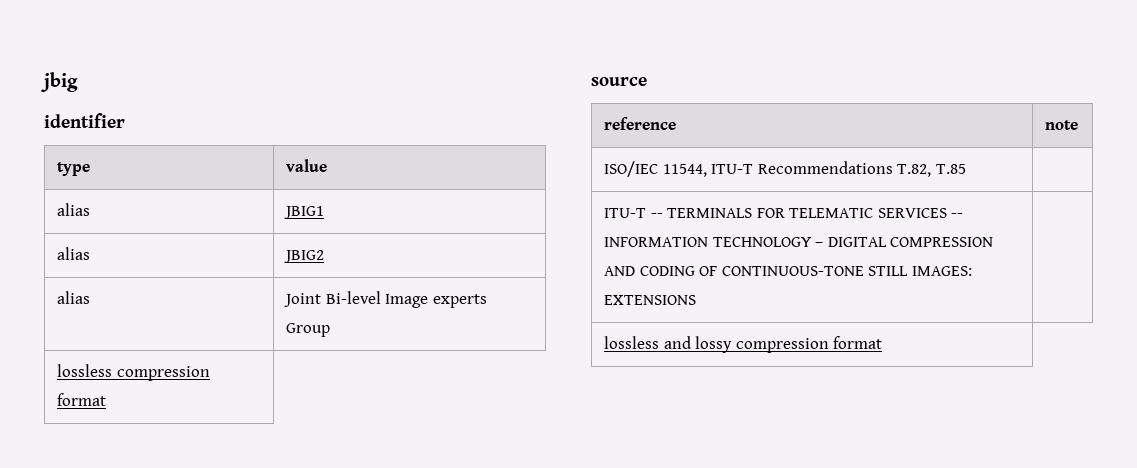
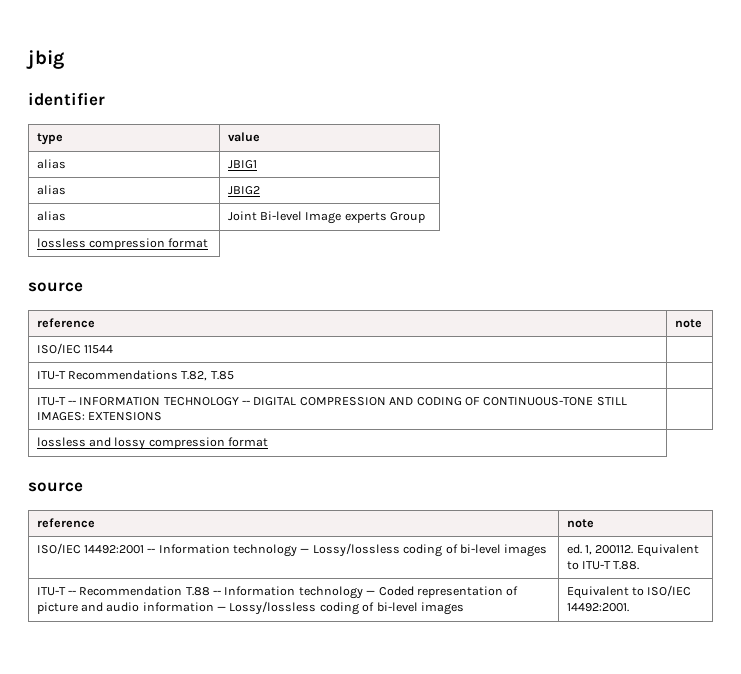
[662,164,707,177] 11544, -> [83,345,113,354] 11544 | //
[667,208,964,218] TERMINALS FOR TELEMATIC SERVICES -- -> (76, 402) none
[815,242,824,247] – -> [242,400,251,405] --
(883, 342) none -> [28,482,83,492] [36,518,95,528] [566,519,594,528] [36,543,548,557] [566,544,699,557] [566,561,640,570] [36,586,519,599] [36,601,464,615] [566,585,692,599] [566,603,629,612] // source // reference | note // ISO/IEC 14492:2001 -- Information technology — Lossy/lossless coding of bi-level images | ed. 1, 200112. Equivalent to ITU-T T.88. // ITU-T -- Recommendation T.88 -- Information technology — Coded representation of picture and audio information — Lossy/lossless coding of bi-level images | Equivalent to ISO/IEC 14492:2001.

